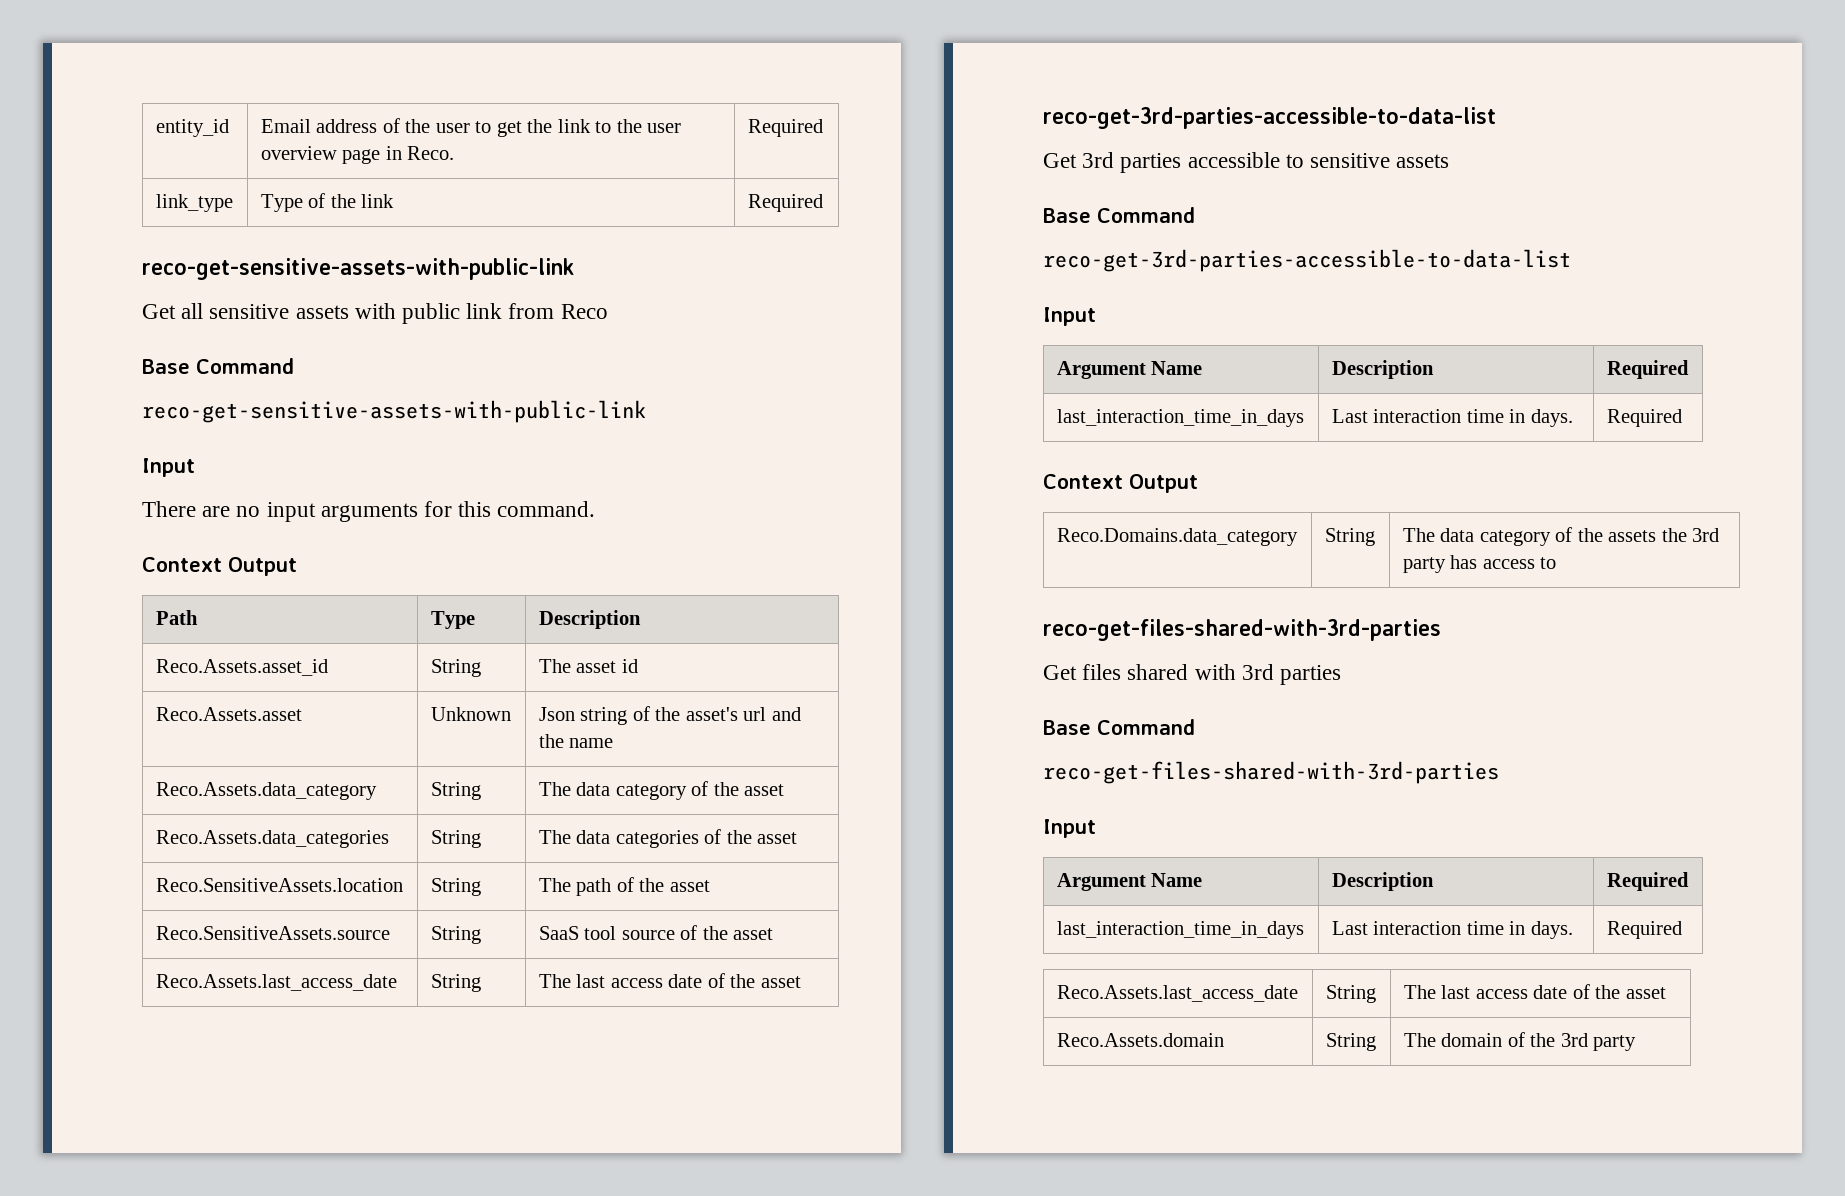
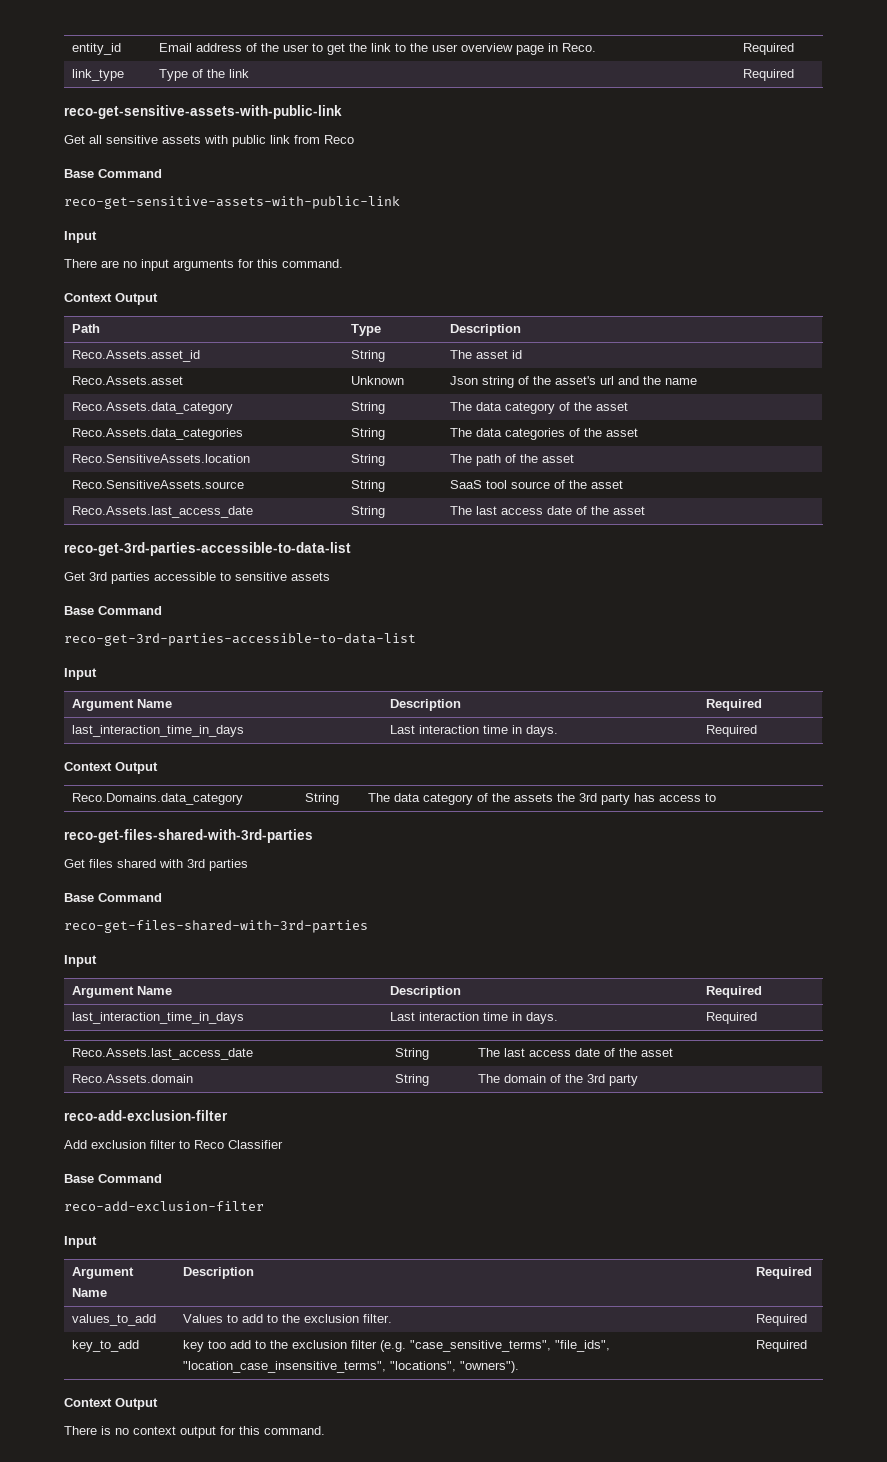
(1637, 1043) none -> [64,1110,228,1121] [64,1140,283,1149] [64,1174,162,1183] [64,1201,264,1212] [64,1236,97,1248] [72,1267,135,1279] [72,1288,108,1297] [183,1267,255,1279] [756,1267,813,1279] [72,1314,157,1326] [183,1314,393,1323] [756,1314,808,1326] [72,1340,140,1352] [183,1340,611,1352] [183,1361,520,1373] [756,1340,808,1352] [64,1398,158,1410] [64,1426,325,1438] // reco-add-exclusion-filter // Add exclusion filter to Reco Classifier // Base Command // reco-add-exclusion-filter // Input // Argument Name | Description | Required // values_to_add | Values to add to the exclusion filter. | Required // key_to_add | key too add to the exclusion filter (e.g. "case_sensitive_terms", "file_ids", "location_case_insensitive_terms", "locations", "owners"). | Required // Context Output // There is no context output for this command.

